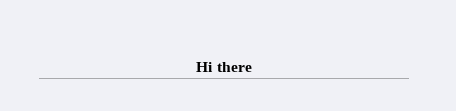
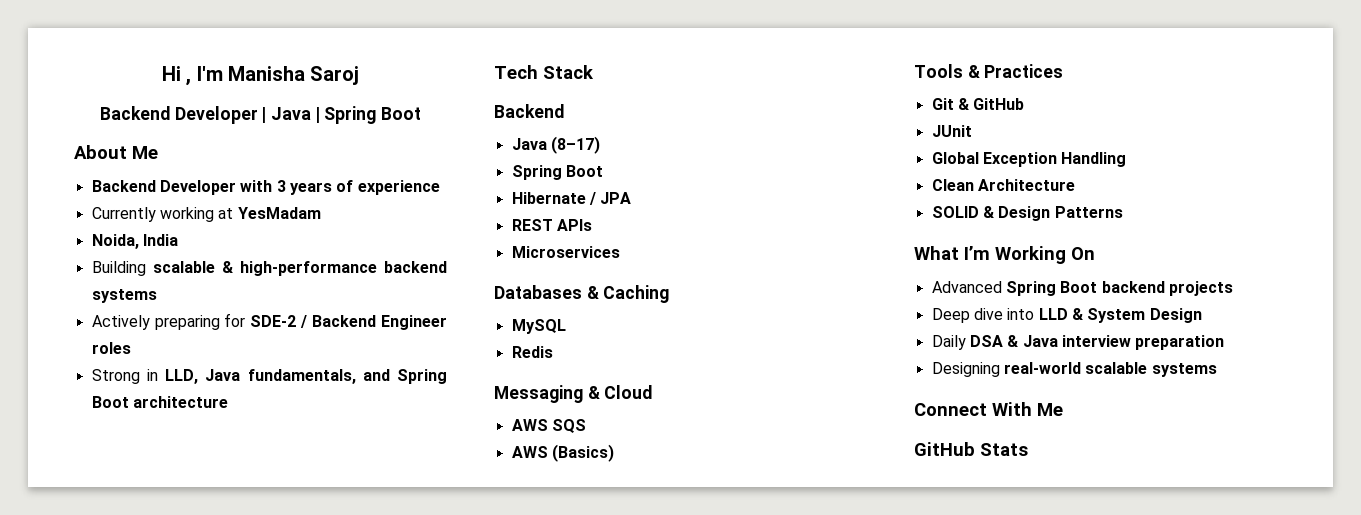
[216,62,252,72] there -> [186,66,360,86] [99,106,422,124] [74,145,158,159] [91,180,440,195] [91,207,321,222] [91,234,178,249] [91,261,447,276] [91,289,157,303] [91,313,447,330] [91,342,131,354] [91,369,447,384] [91,396,228,408] [494,65,594,79] [494,104,564,118] [511,136,600,154] [511,165,603,180] [511,192,632,205] [511,219,592,231] [511,246,620,258] [494,285,670,303] [511,319,566,334] [511,346,553,358] [494,385,653,403] [511,419,586,433] [511,444,614,462] [914,64,1064,78] [931,98,1025,110] [931,125,972,137] [931,152,1127,167] [931,179,1075,191] [931,206,1123,221] [914,246,1095,264] [931,281,1233,296] [931,308,1202,323] [931,335,1225,350] [931,362,1217,377] [914,402,1063,416] [914,442,1028,456] , I'm Manisha Saroj // Backend Developer | Java | Spring Boot // About Me // Backend Developer with 3 years of experience // Currently working at YesMadam // Noida, India // Building scalable & high-performance backend systems // Actively preparing for SDE-2 / Backend Engineer roles // Strong in LLD, Java fundamentals, and Spring Boot architecture // Tech Stack // Backend // Java (8–17) // Spring Boot // Hibernate / JPA // REST APIs // Microservices // Databases & Caching // MySQL // Redis // Messaging & Cloud // AWS SQS // AWS (Basics) // Tools & Practices // Git & GitHub // JUnit // Global Exception Handling // Clean Architecture // SOLID & Design Patterns // What I’m Working On // Advanced Spring Boot backend projects // Deep dive into LLD & System Design // Daily DSA & Java interview preparation // Designing real-world scalable systems // Connect With Me // GitHub Stats

